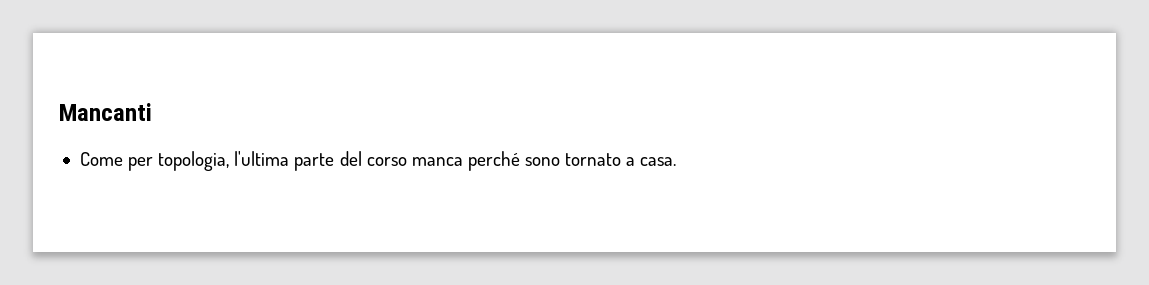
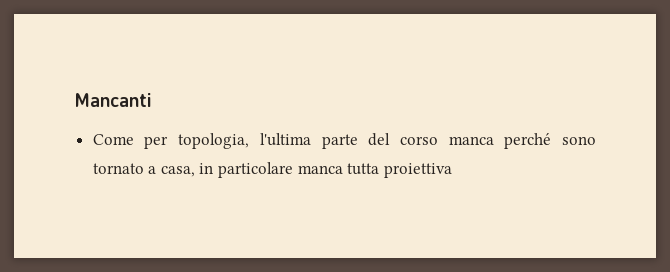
[640,157,677,166] casa. -> [160,162,452,178] casa, in particolare manca tutta proiettiva

